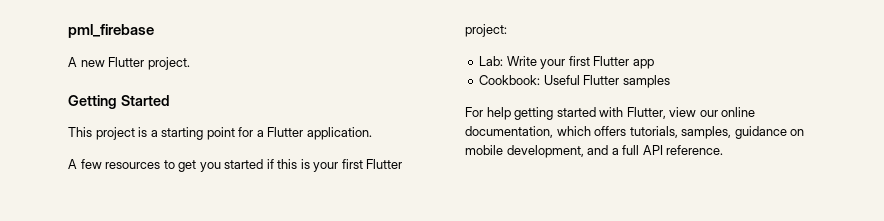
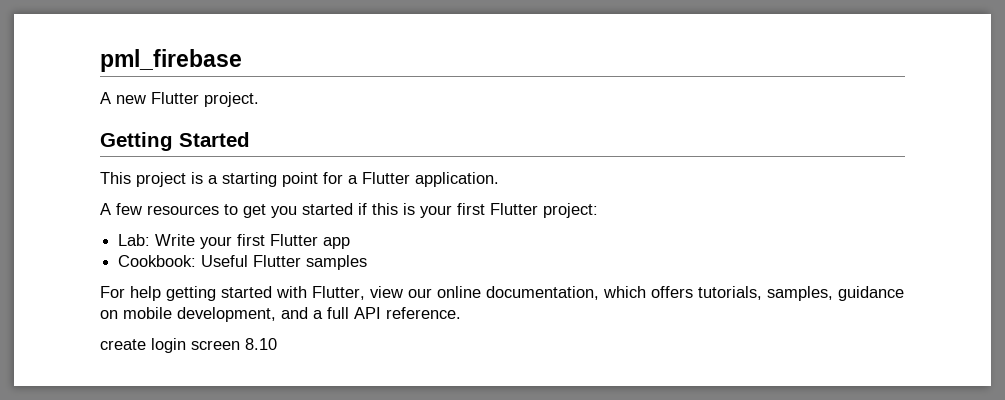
(724, 150) none -> [100,338,277,353] // create login screen 8.10

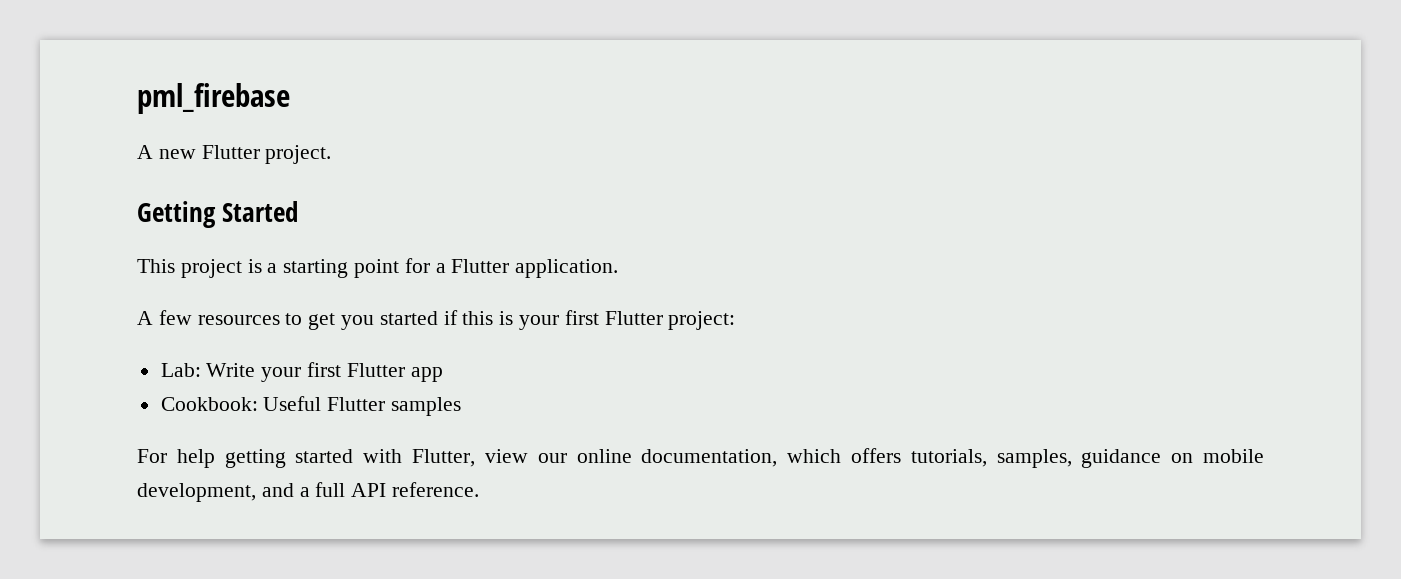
[100,338,277,353] // create login screen 8.10 -> (480, 489) none

